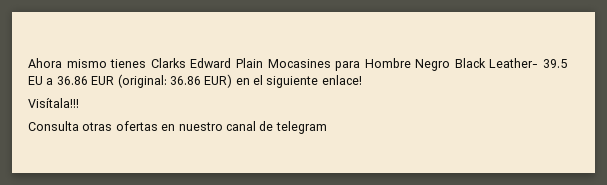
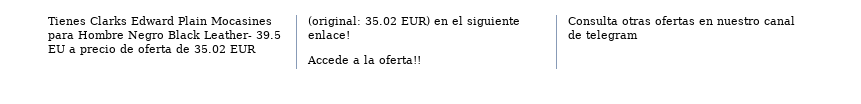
[28,58,147,68] Ahora mismo tienes -> [48,17,86,25] Tienes
[56,76,88,85] 36.86 -> [80,44,226,55] precio de oferta de 35.02
[169,76,201,85] 36.86 -> [365,17,397,25] 35.02
[28,98,79,108] Visítala!!! -> [307,55,421,64] Accede a la oferta!!

